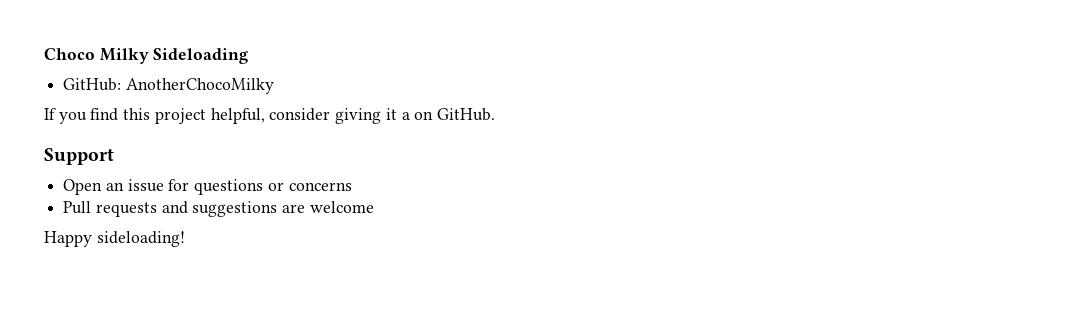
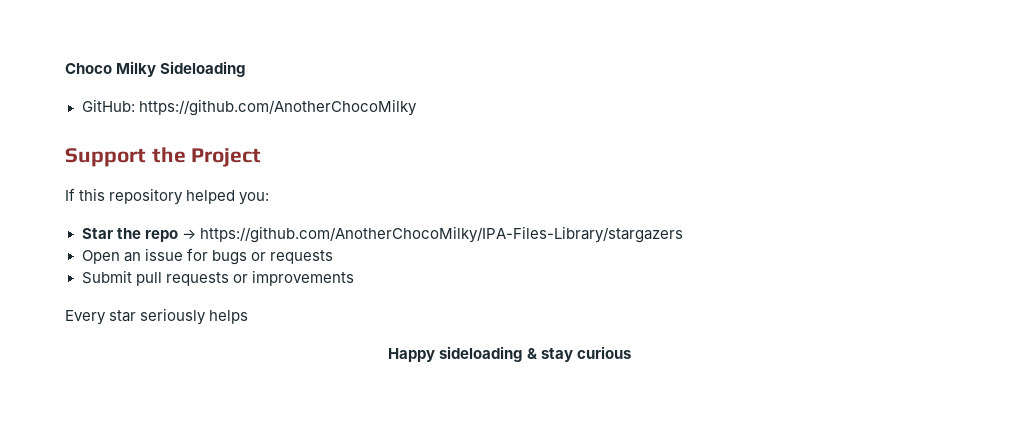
[125,78,274,94] [44,108,495,124] [44,148,114,165] [63,179,352,195] [63,201,374,217] [44,231,185,247] AnotherChocoMilky // If you find this project helpful, consider giving it a on GitHub. // Support // Open an issue for questions or concerns // Pull requests and suggestions are welcome // Happy sideloading! -> [138,99,417,116] [65,147,262,167] [65,188,270,205] [81,226,683,243] [81,248,333,265] [81,270,354,286] [65,308,249,325] [388,346,631,362] https://github.com/AnotherChocoMilky // Support the Project // If this repository helped you: // Star the repo → https://github.com/AnotherChocoMilky/IPA-Files-Library/stargazers // Open an issue for bugs or requests // Submit pull requests or improvements // Every star seriously helps // Happy sideloading & stay curious

